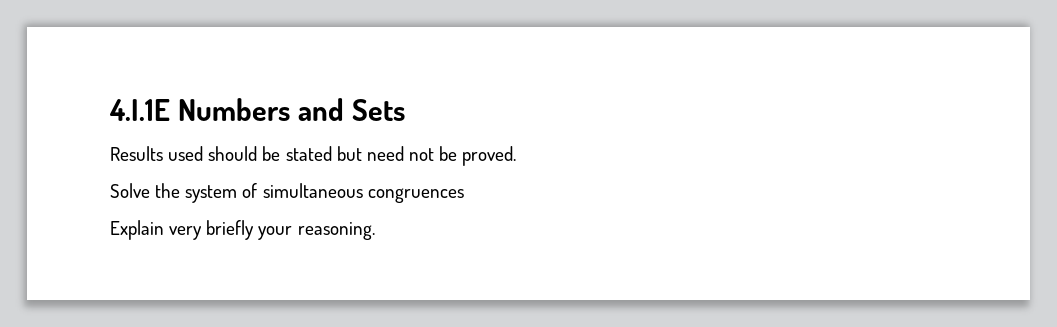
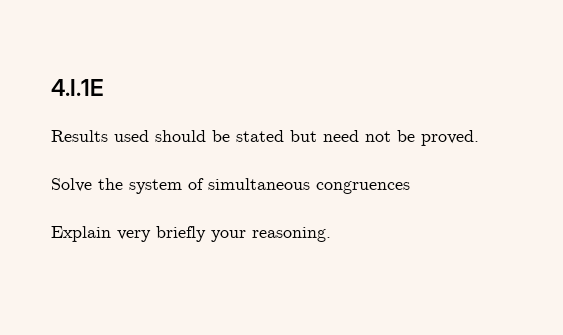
[178,98,406,121] Numbers and Sets -> (103, 87) none

